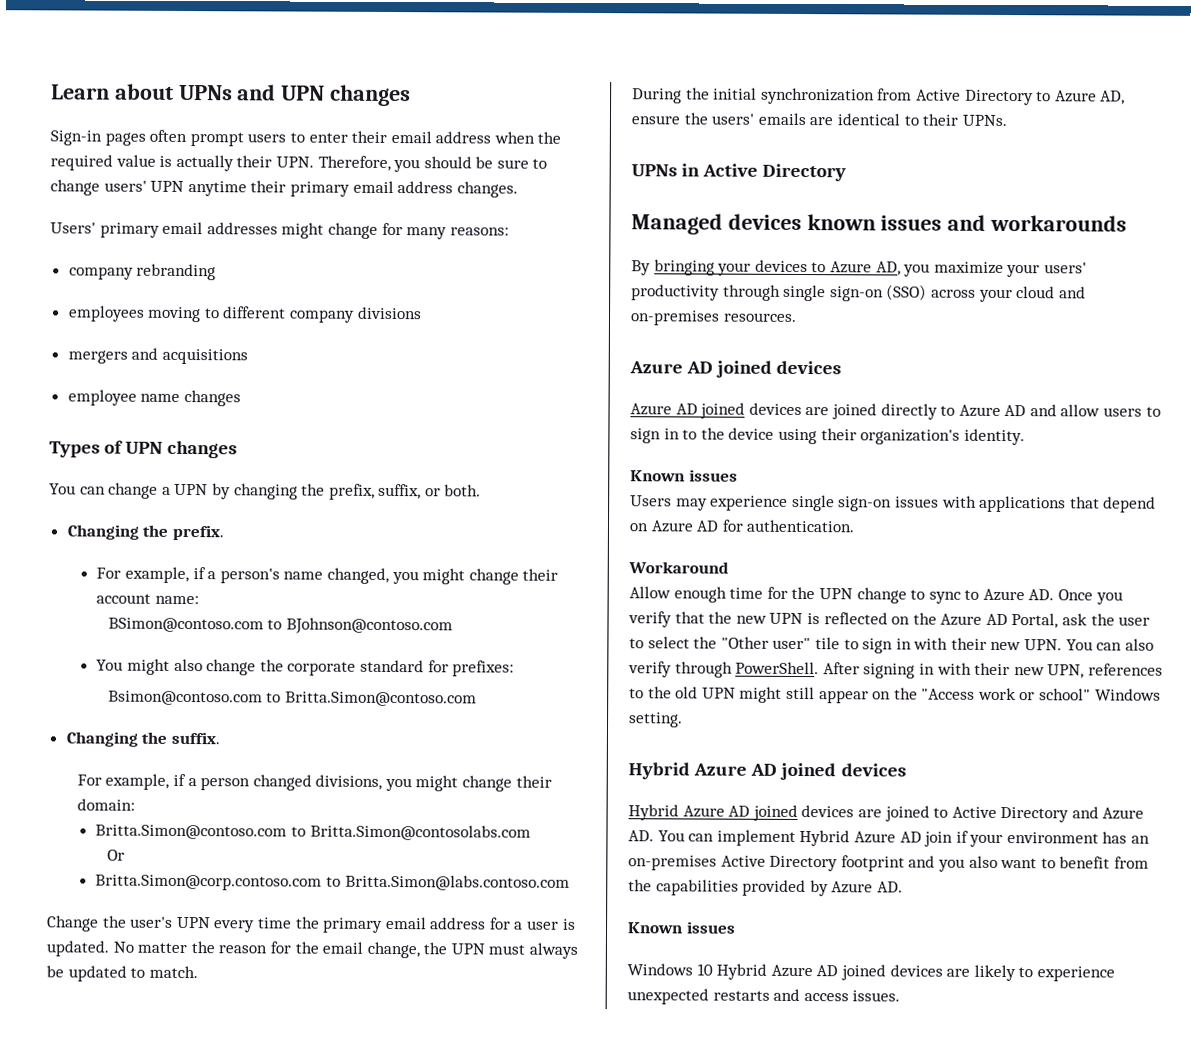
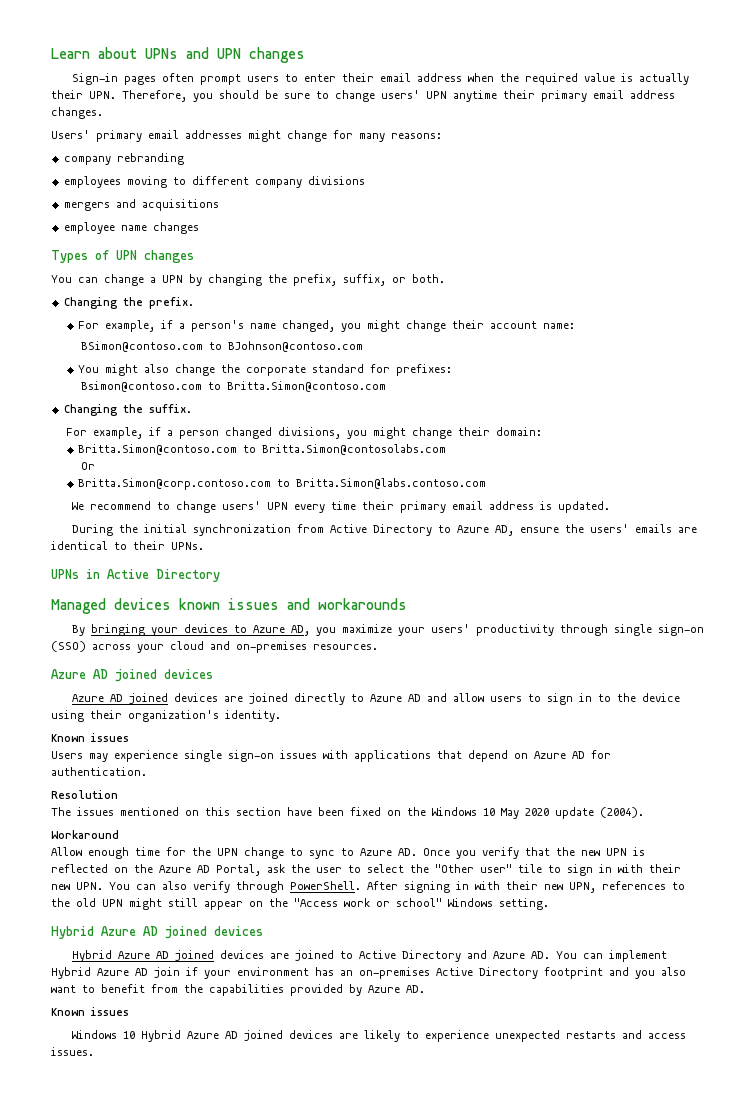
[47,915,174,932] Change the user's -> [72,501,262,513] We recommend to change users'
[295,916,560,933] the primary email address for a user -> [362,501,535,513] their primary email address
[112,941,579,959] [46,965,198,982] No matter the reason for the email change, the UPN must always be updated to match. -> (611, 507) none
(856, 526) none -> [51,790,118,799] [51,807,644,819] // Resolution // The issues mentioned on this section have been fixed on the Windows 10 May 2020 update (2004).

